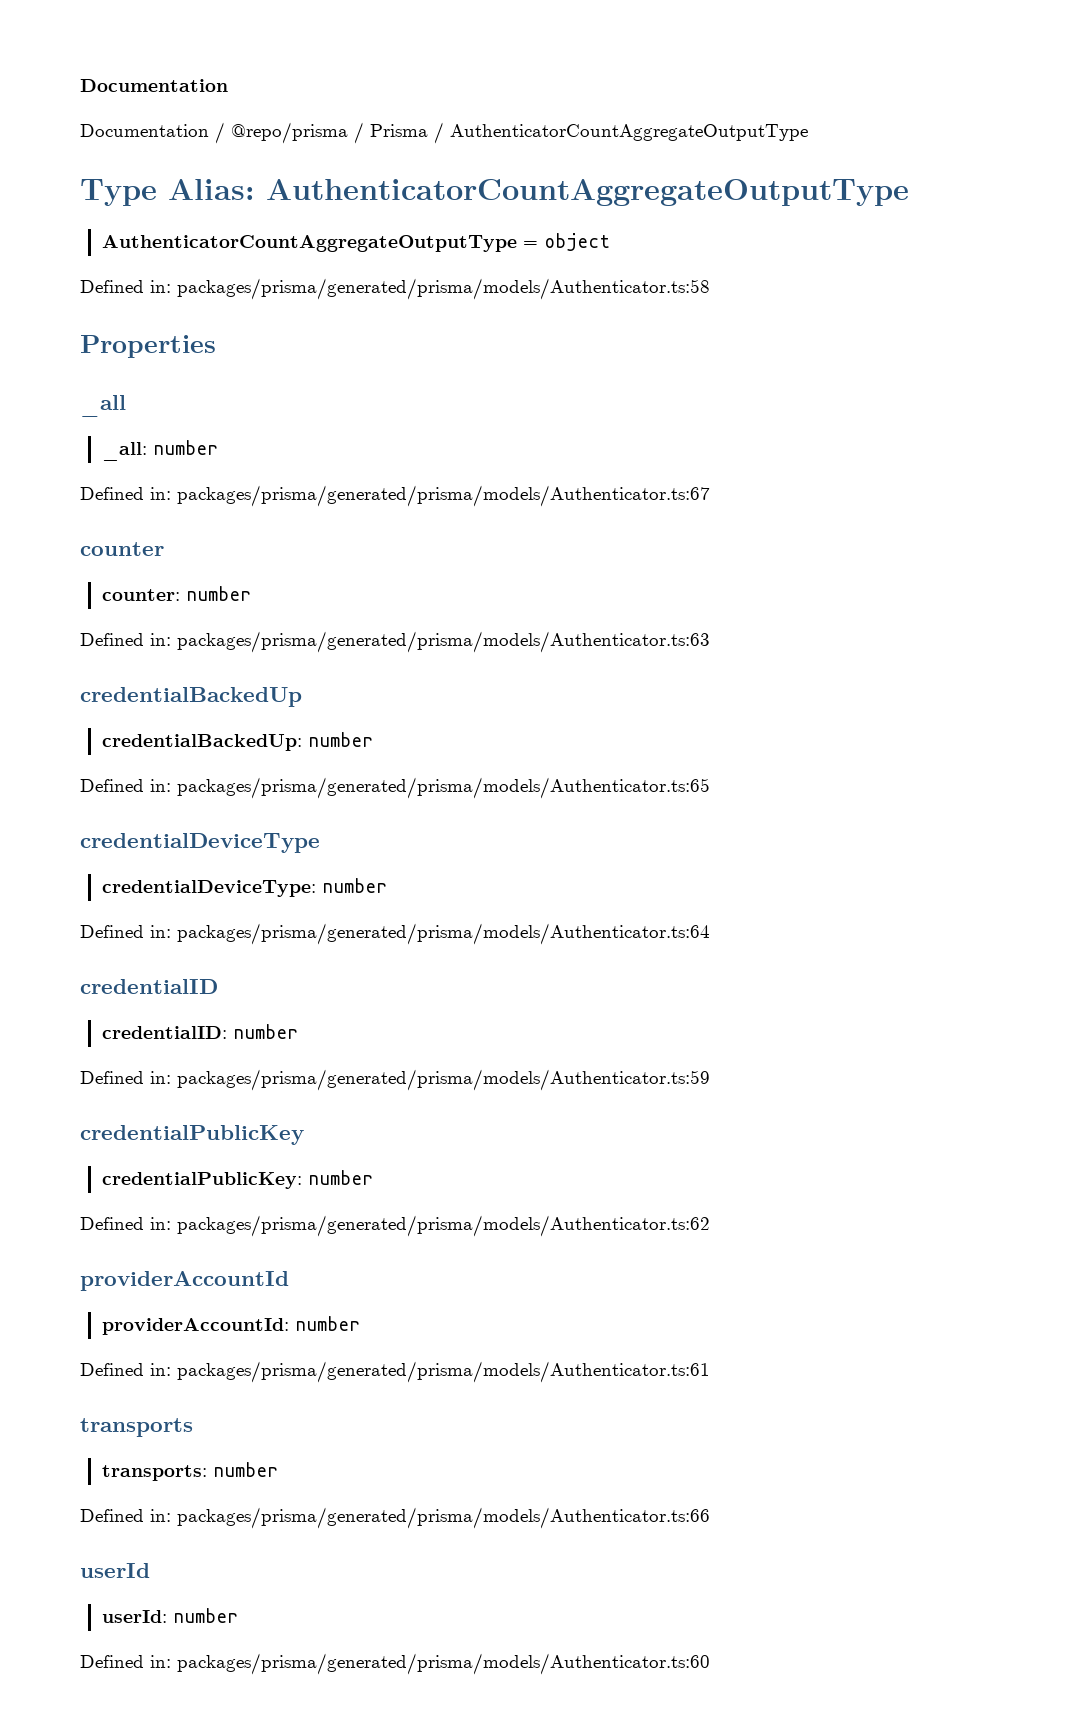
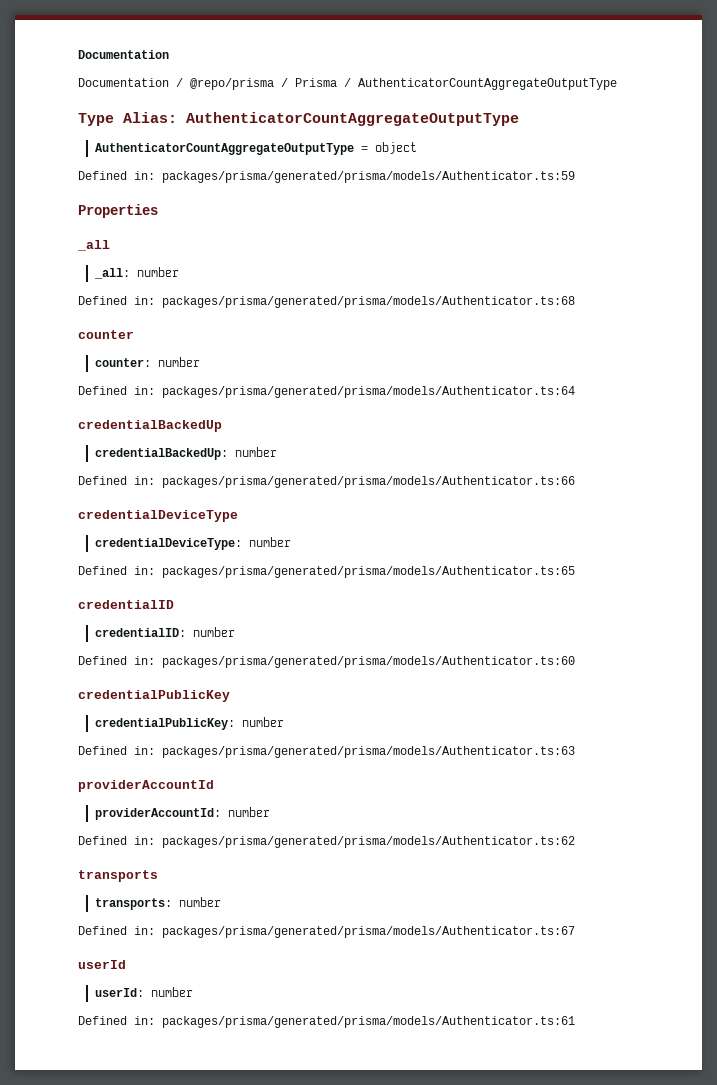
[177,278,710,300] packages/prisma/generated/prisma/models/Authenticator.ts:58 -> [162,171,575,183] packages/prisma/generated/prisma/models/Authenticator.ts:59
[177,485,710,507] packages/prisma/generated/prisma/models/Authenticator.ts:67 -> [162,296,575,308] packages/prisma/generated/prisma/models/Authenticator.ts:68
[177,631,710,653] packages/prisma/generated/prisma/models/Authenticator.ts:63 -> [162,386,575,398] packages/prisma/generated/prisma/models/Authenticator.ts:64
[177,777,710,799] packages/prisma/generated/prisma/models/Authenticator.ts:65 -> [162,476,575,488] packages/prisma/generated/prisma/models/Authenticator.ts:66
[177,923,710,945] packages/prisma/generated/prisma/models/Authenticator.ts:64 -> [162,566,575,578] packages/prisma/generated/prisma/models/Authenticator.ts:65
[177,1069,710,1091] packages/prisma/generated/prisma/models/Authenticator.ts:59 -> [162,656,575,668] packages/prisma/generated/prisma/models/Authenticator.ts:60
[177,1215,710,1237] packages/prisma/generated/prisma/models/Authenticator.ts:62 -> [162,746,575,758] packages/prisma/generated/prisma/models/Authenticator.ts:63
[177,1361,710,1383] packages/prisma/generated/prisma/models/Authenticator.ts:61 -> [162,836,575,848] packages/prisma/generated/prisma/models/Authenticator.ts:62
[177,1507,710,1529] packages/prisma/generated/prisma/models/Authenticator.ts:66 -> [162,926,575,938] packages/prisma/generated/prisma/models/Authenticator.ts:67
[177,1653,710,1675] packages/prisma/generated/prisma/models/Authenticator.ts:60 -> [162,1016,575,1028] packages/prisma/generated/prisma/models/Authenticator.ts:61

